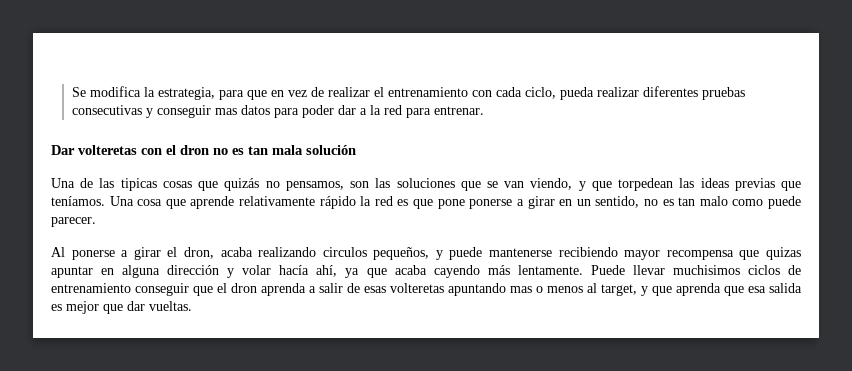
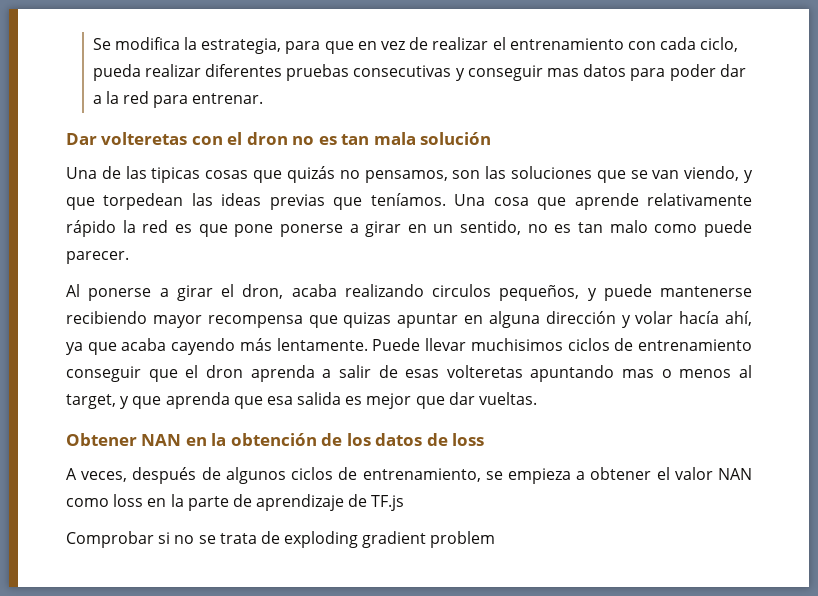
(192, 306) none -> [66,433,485,446] [66,467,752,484] [66,494,405,511] [66,531,496,548] // Obtener NAN en la obtención de los datos de loss // A veces, después de algunos ciclos de entrenamiento, se empieza a obtener el valor NAN como loss en la parte de aprendizaje de TF.js // Comprobar si no se trata de exploding gradient problem

